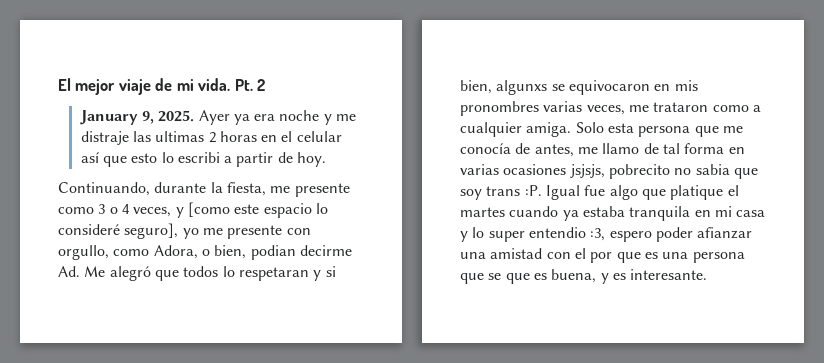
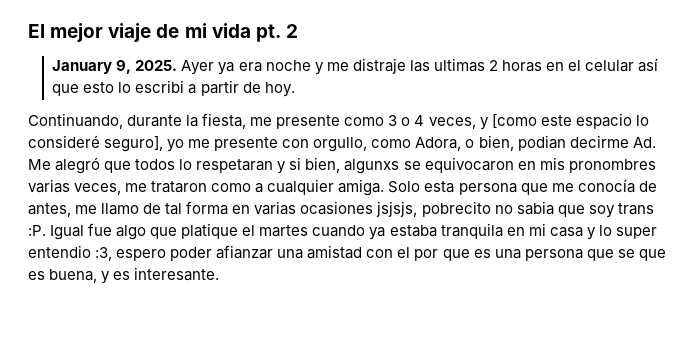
[198,78,253,91] vida. Pt. -> [211,23,281,42] vida pt.

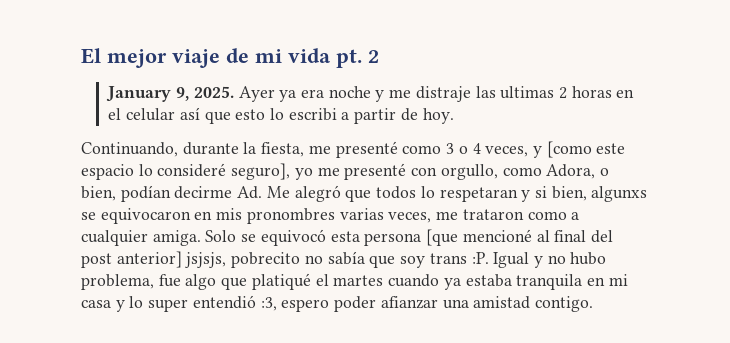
[276,115,341,129] presente -> [335,141,398,158] presenté
[214,137,279,151] presente -> [344,163,407,180] presenté
[517,135,566,151] podian -> [120,185,171,202] podían
[424,179,657,195] [28,201,374,217] esta persona que me conocía de antes, me llamo de tal forma en varias ocasiones -> [241,229,613,246] [81,251,182,268] se equivocó esta persona [que mencioné al final del post anterior]
[516,201,554,215] sabia -> [327,251,365,265] sabía
(85, 232) none -> [533,252,607,268] [81,274,154,290] y no hubo problema,
[181,223,239,239] platique -> [251,273,311,290] platiqué
[28,245,91,258] entendio -> [192,295,256,309] entendió
[366,247,666,261] [28,267,220,284] con el por que es una persona que se que es buena, y es interesante. -> [534,296,593,312] contigo.

